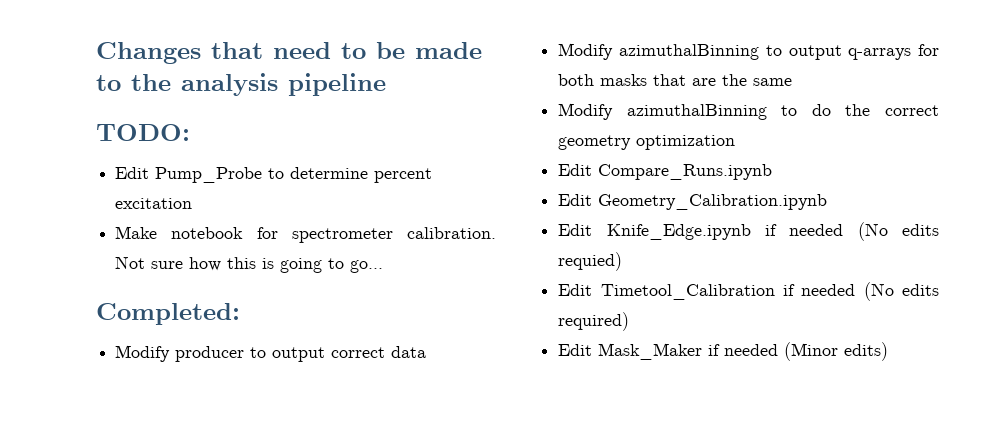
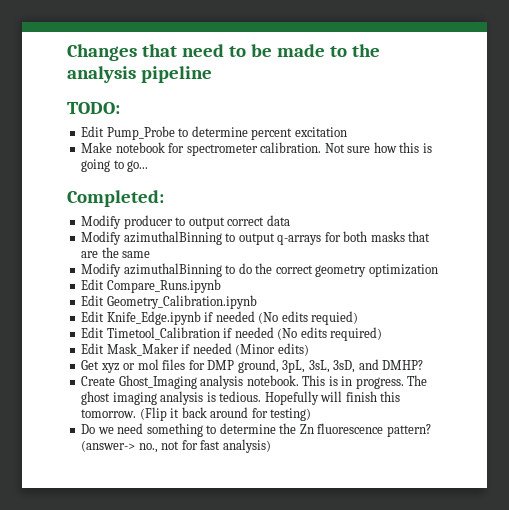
(889, 351) none -> [81,359,424,373] [81,375,428,389] [81,391,401,405] [81,407,312,421] [81,423,431,437] [81,439,271,453] // Get xyz or mol files for DMP ground, 3pL, 3sL, 3sD, and DMHP? // Create Ghost_Imaging analysis notebook. This is in progress. The ghost imaging analysis is tedious. Hopefully will finish this tomorrow. (Flip it back around for testing) // Do we need something to determine the Zn fluorescence pattern? (answer-> no., not for fast analysis)

